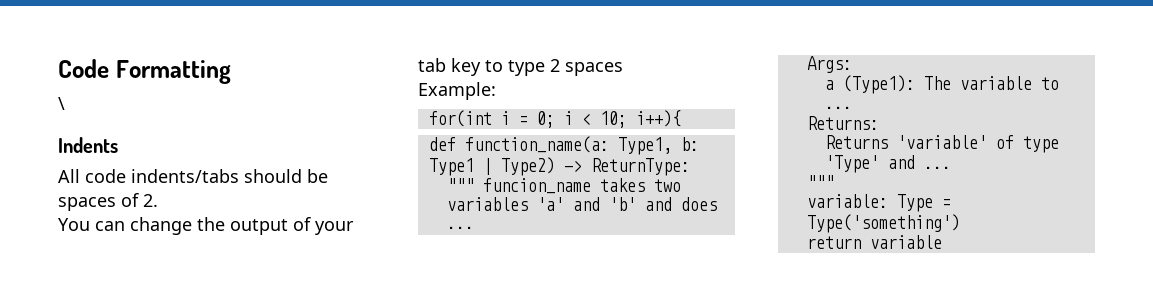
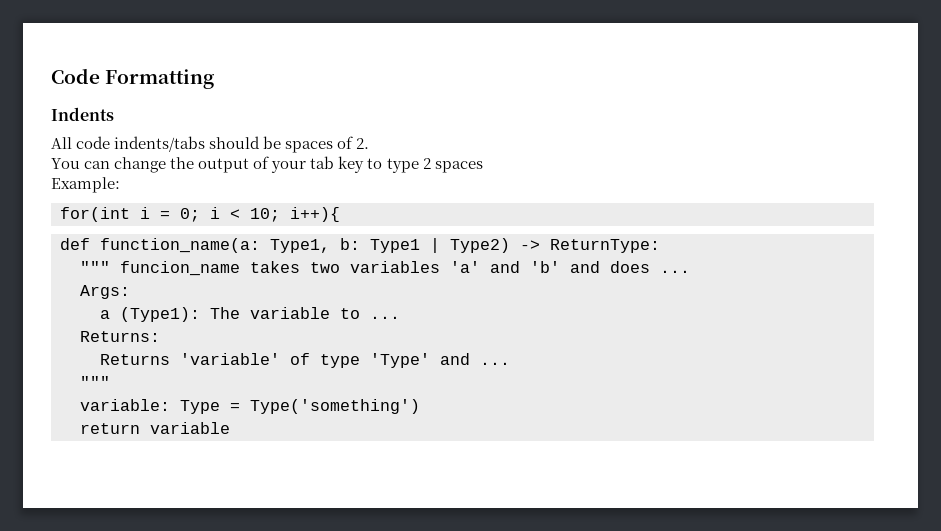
[58,97,65,110] // \ -> (215, 79) none

